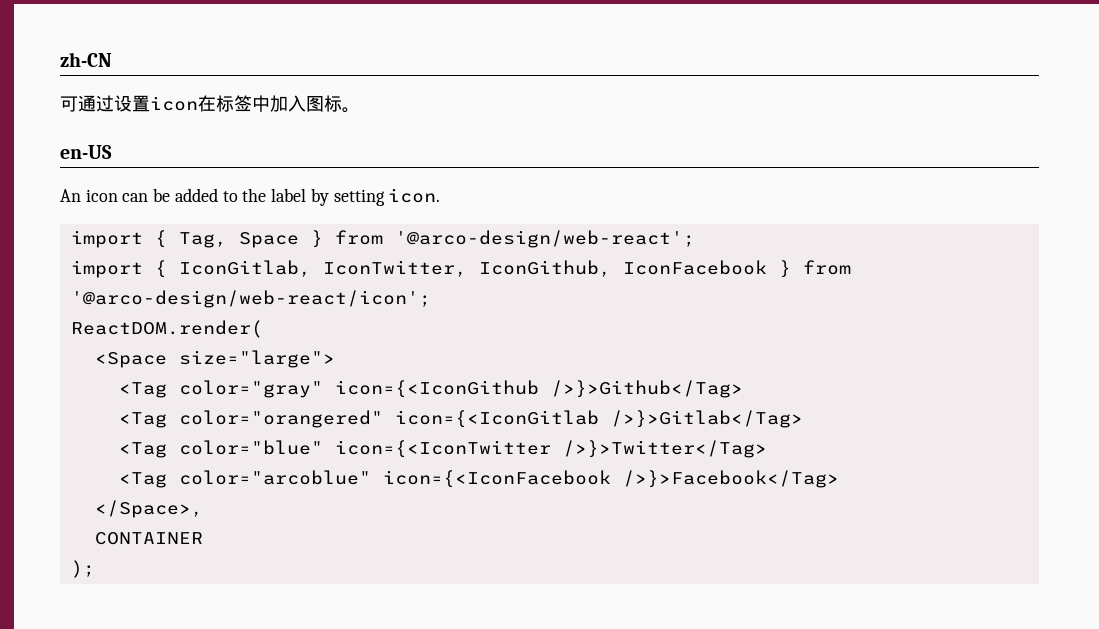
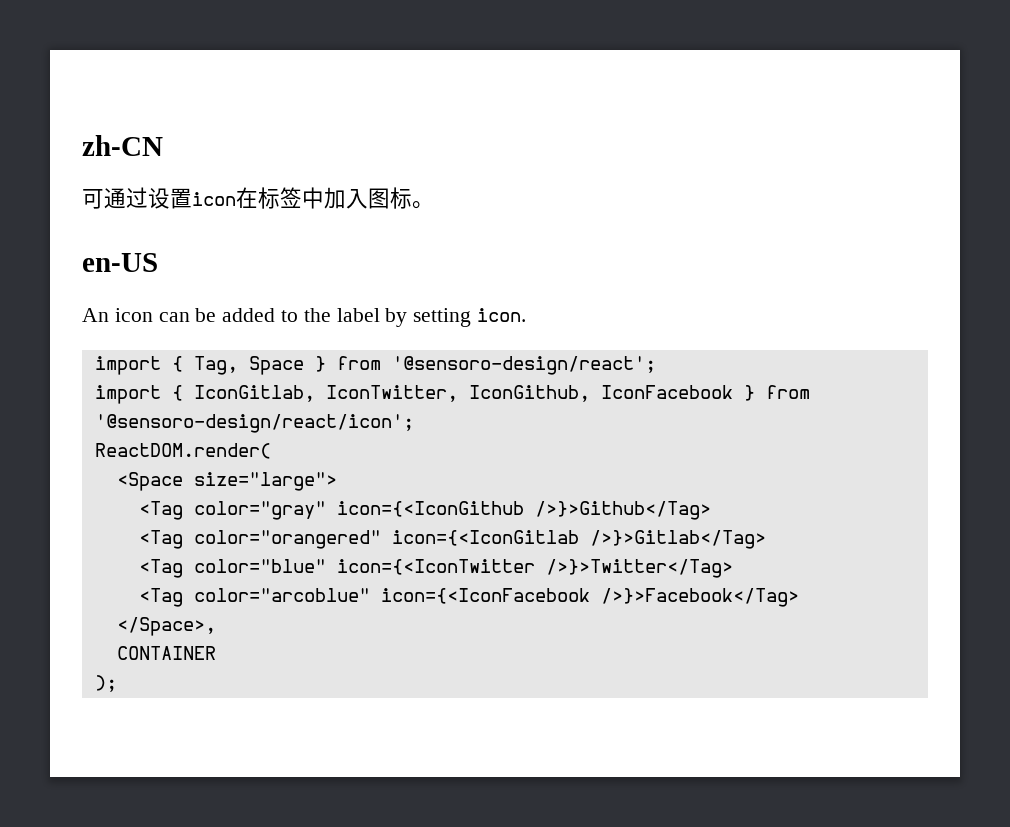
[394,230,695,248] '@arco-design/web-react'; -> [391,356,656,375] '@sensoro-design/react';
[70,290,431,308] '@arco-design/web-react/icon'; -> [94,414,414,433] '@sensoro-design/react/icon';

